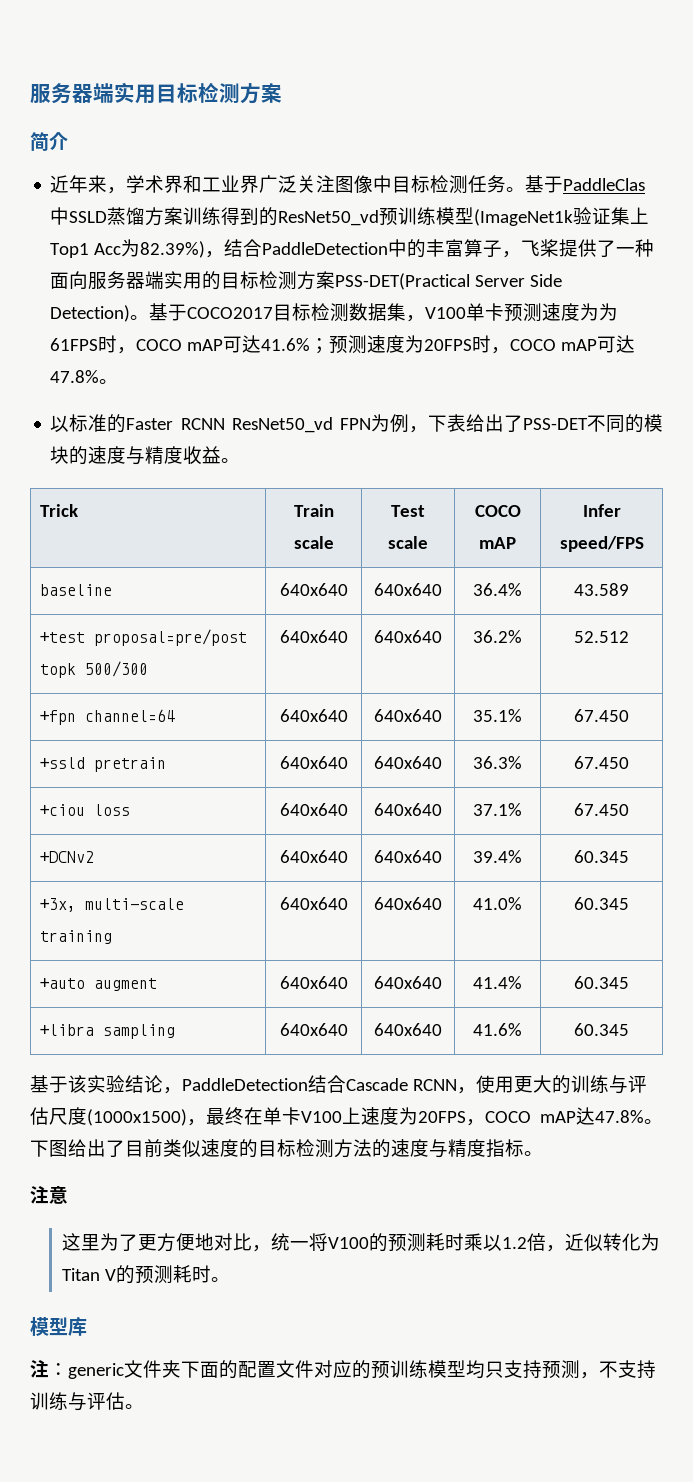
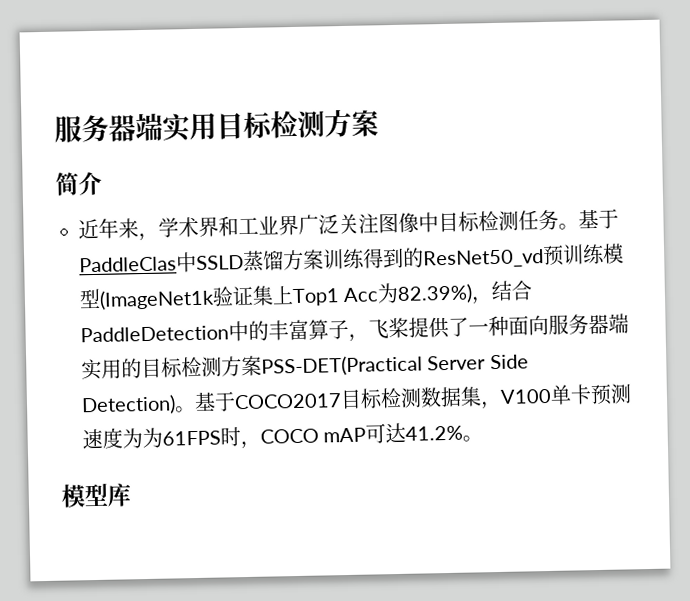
[261,335,636,354] [50,370,119,384] [50,414,663,433] [50,446,241,465] [39,504,78,517] [293,504,334,517] [293,536,334,549] [391,505,425,517] [388,536,428,549] [474,505,521,517] [479,537,516,549] [582,504,621,517] [559,536,644,552] [39,584,112,596] [279,583,348,596] [374,583,442,596] [473,583,522,596] [574,583,629,596] [39,629,247,646] [39,661,148,678] [279,630,348,643] [374,630,442,643] [473,630,522,643] [574,631,629,643] [39,709,175,725] [279,709,348,722] [374,709,442,722] [473,709,522,722] [574,709,629,722] [39,757,166,772] [279,756,348,769] [374,756,442,769] [473,756,522,769] [574,756,629,769] [39,804,130,816] [279,803,348,816] [374,803,442,816] [473,803,522,816] [574,803,629,816] [39,851,94,863] [279,850,348,863] [374,850,442,863] [473,850,522,863] [574,850,629,863] [39,898,184,912] [39,930,112,944] [279,897,348,910] [374,897,442,910] [473,897,522,910] [574,897,629,910] [39,978,157,991] [279,976,348,989] [374,976,442,989] [473,976,522,989] [574,976,629,989] [39,1024,175,1039] [279,1023,348,1036] [374,1023,442,1036] [473,1023,522,1036] [574,1023,629,1036] [30,1075,647,1094] [30,1107,663,1126] [30,1139,543,1158] [30,1186,68,1204] [61,1233,660,1252] [61,1265,230,1284] [30,1317,87,1336] [30,1360,656,1379] [30,1392,144,1411] 41.6%；预测速度为20FPS时，COCO mAP可达47.8%。 // 以标准的Faster RCNN ResNet50_vd FPN为例，下表给出了PSS-DET不同的模块的速度与精度收益。 // Trick | Train scale | Test scale | COCO mAP | Infer speed/FPS // baseline | 640x640 | 640x640 | 36.4% | 43.589 // +test proposal=pre/post topk 500/300 | 640x640 | 640x640 | 36.2% | 52.512 // +fpn channel=64 | 640x640 | 640x640 | 35.1% | 67.450 // +ssld pretrain | 640x640 | 640x640 | 36.3% | 67.450 // +ciou loss | 640x640 | 640x640 | 37.1% | 67.450 // +DCNv2 | 640x640 | 640x640 | 39.4% | 60.345 // +3x, multi-scale training | 640x640 | 640x640 | 41.0% | 60.345 // +auto augment | 640x640 | 640x640 | 41.4% | 60.345 // +libra sampling | 640x640 | 640x640 | 41.6% | 60.345 // 基于该实验结论，PaddleDetection结合Cascade RCNN，使用更大的训练与评估尺度(1000x1500)，最终在单卡V100上速度为20FPS，COCO mAP达47.8%。下图给出了目前类似速度的目标检测方法的速度与精度指标。 // 注意 // 这里为了更方便地对比，统一将V100的预测耗时乘以1.2倍，近似转化为Titan V的预测耗时。 // 模型库 // 注：generic文件夹下面的配置文件对应的预训练模型均只支持预测，不支持训练与评估。 -> [405,425,484,442] [61,483,132,508] 41.2%。 // 模型库

